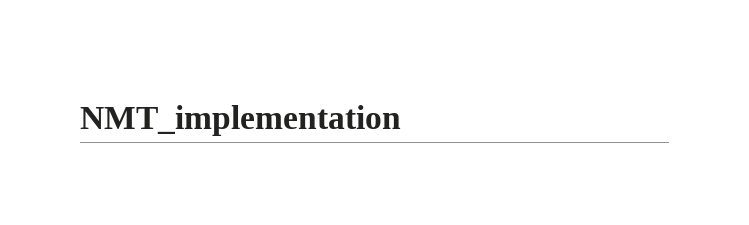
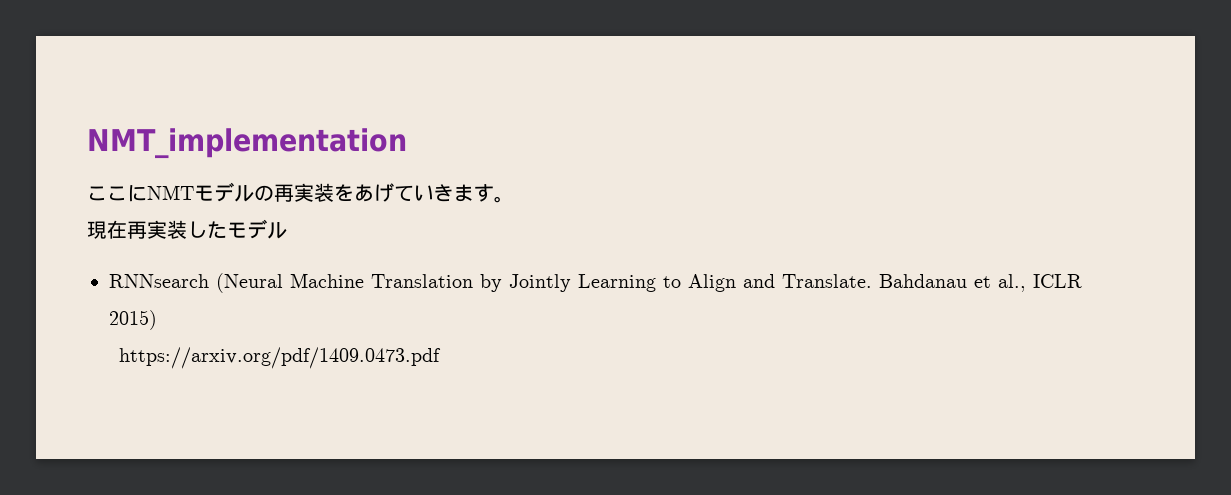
(401, 120) none -> [87,182,514,203] [87,219,287,239] [109,273,1082,293] [109,310,157,330] [119,347,442,369] // ここにNMTモデルの再実装をあげていきます。 // 現在再実装したモデル // RNNsearch (Neural Machine Translation by Jointly Learning to Align and Translate. Bahdanau et al., ICLR 2015) // https://arxiv.org/pdf/1409.0473.pdf

